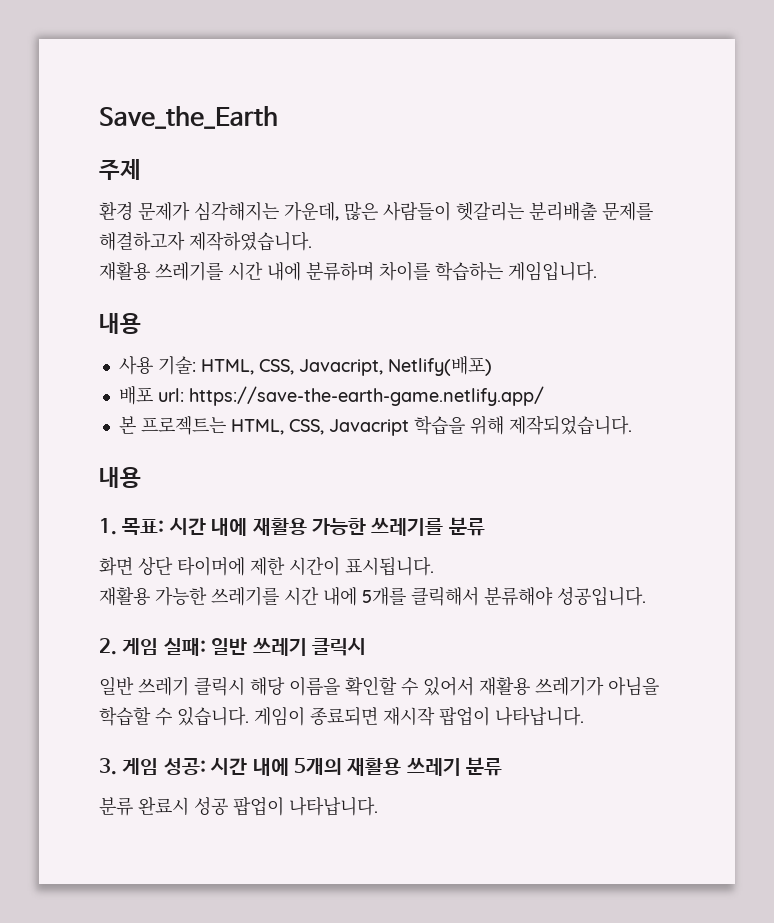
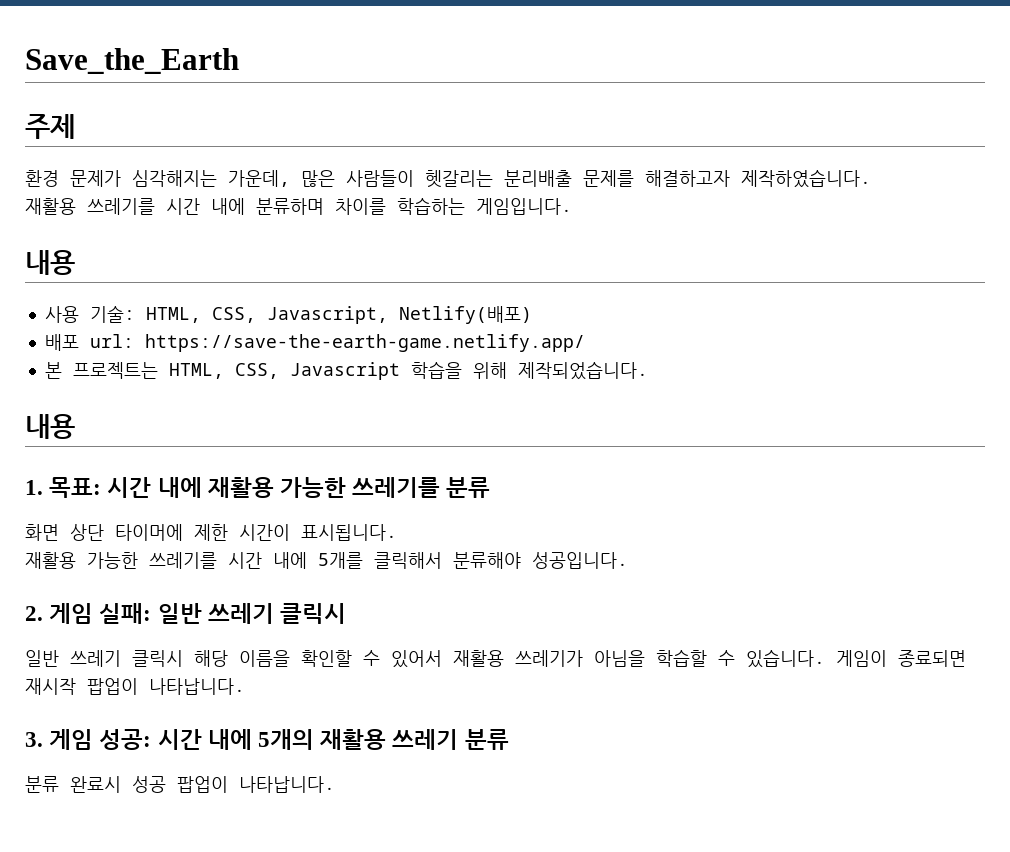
[298,359,383,376] Javacript, -> [266,306,388,324] Javascript,
[328,419,409,436] Javacript -> [289,362,400,380] Javascript

